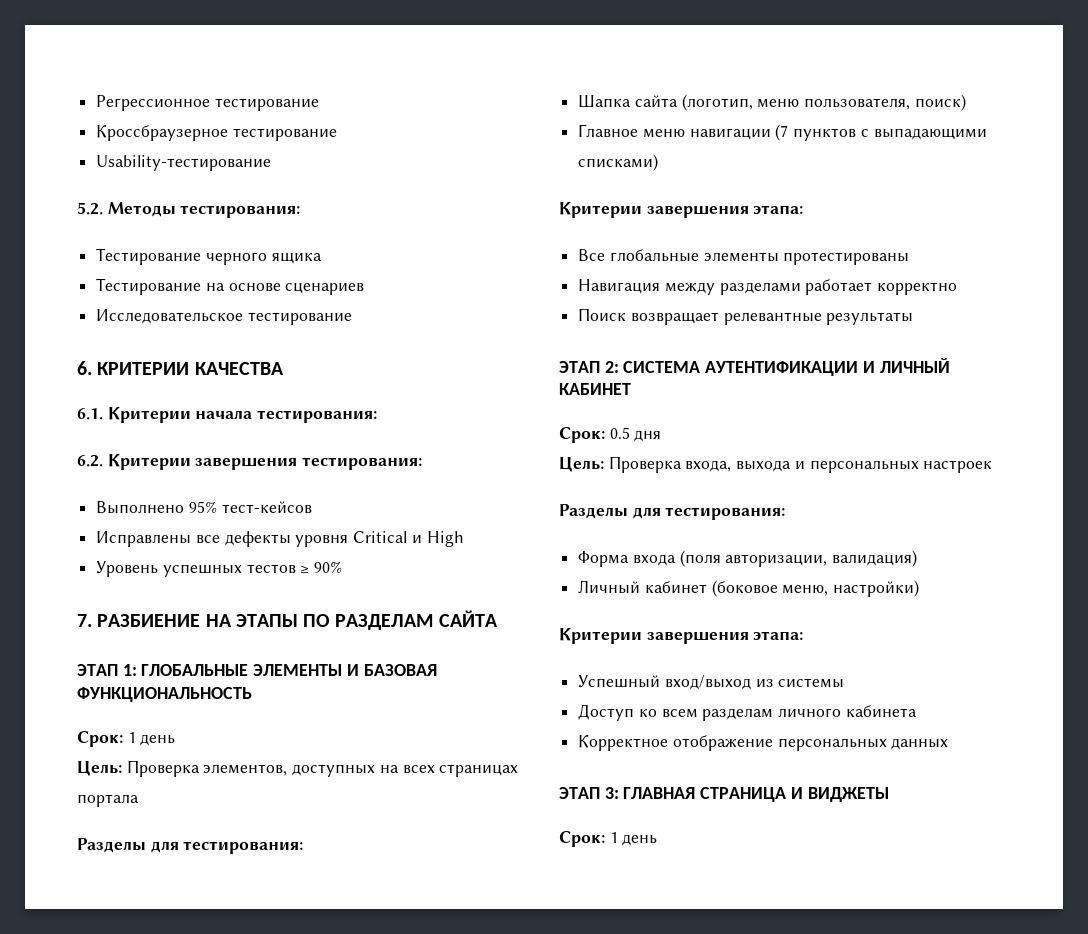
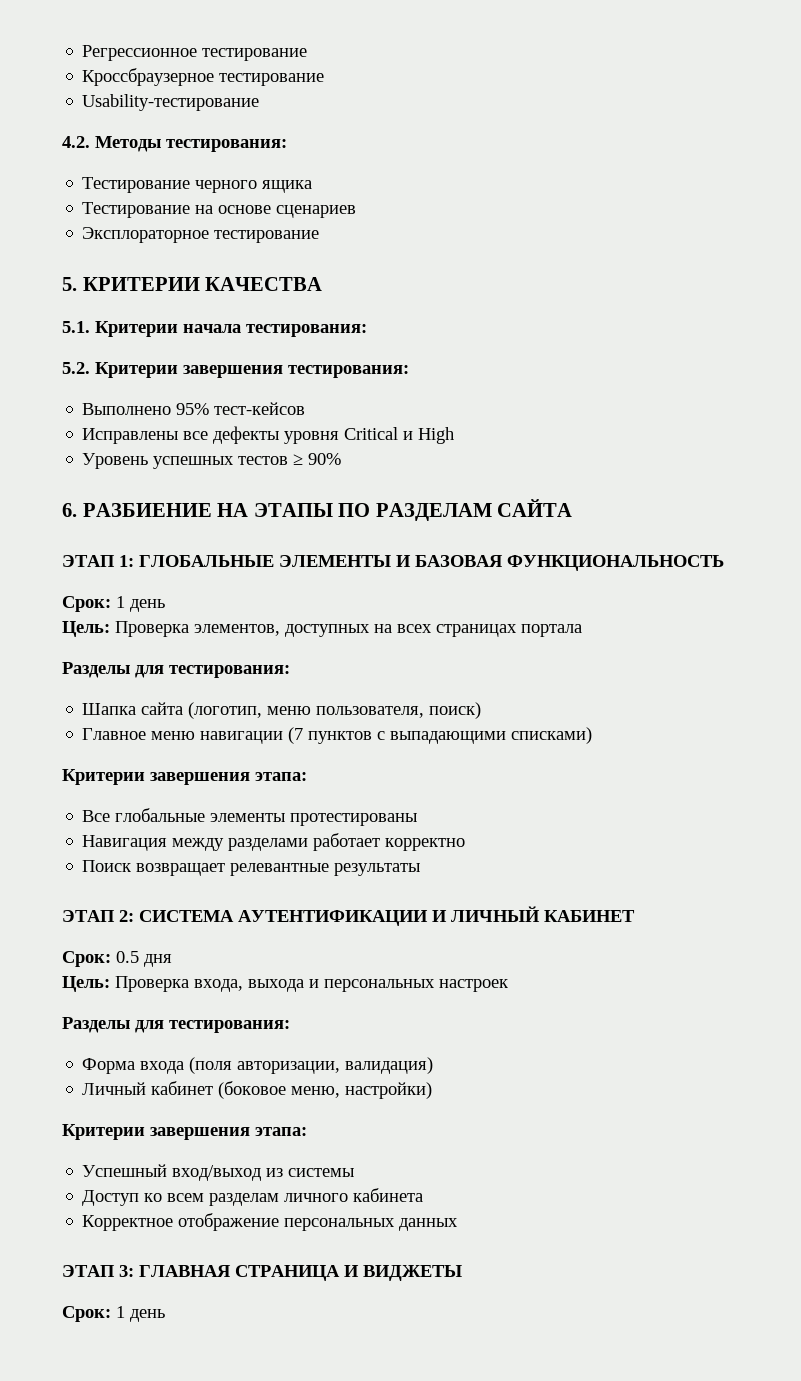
[77,202,103,215] 5.2. -> [62,136,90,148] 4.2.
[96,309,352,325] [77,361,92,375] Исследовательское тестирование // 6. -> [82,227,320,243] [62,277,77,291] Эксплораторное тестирование // 5.
[77,408,103,420] 6.1. -> [62,321,90,333] 5.1.
[77,455,103,467] 6.2. -> [62,362,90,374] 5.2.
[77,614,92,627] 7. -> [62,503,77,517] 6.

